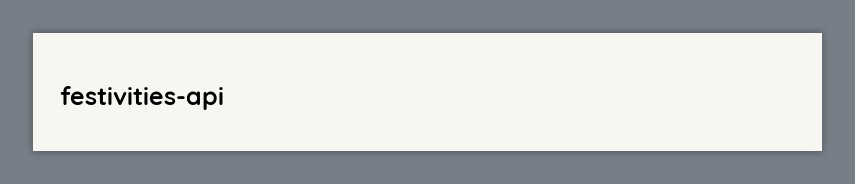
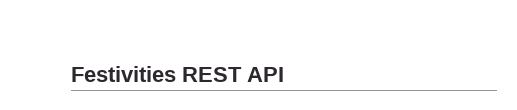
[60,86,224,110] festivities-api -> [71,66,284,82] Festivities REST API

